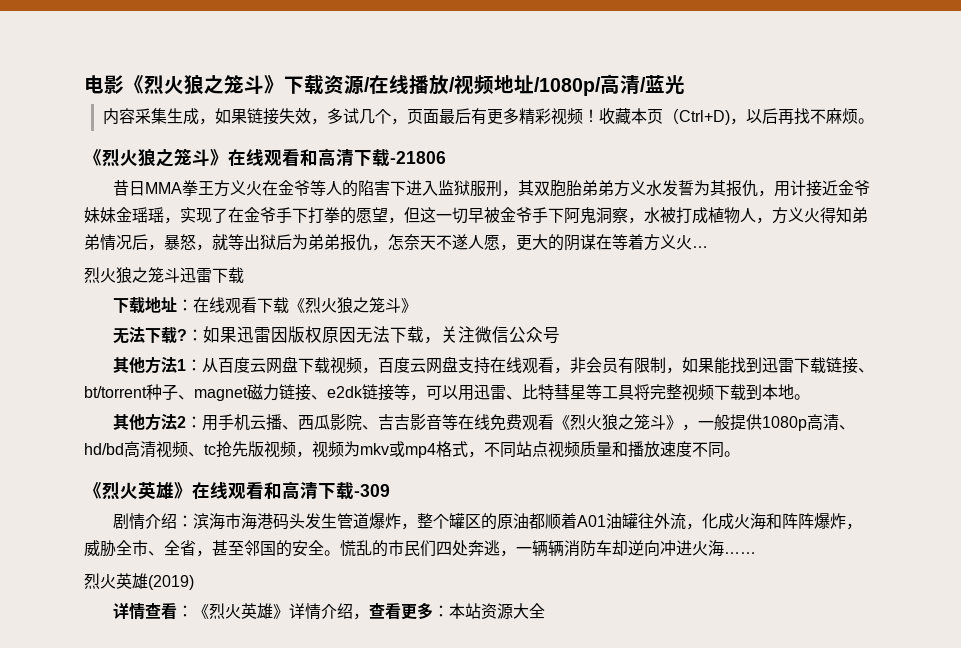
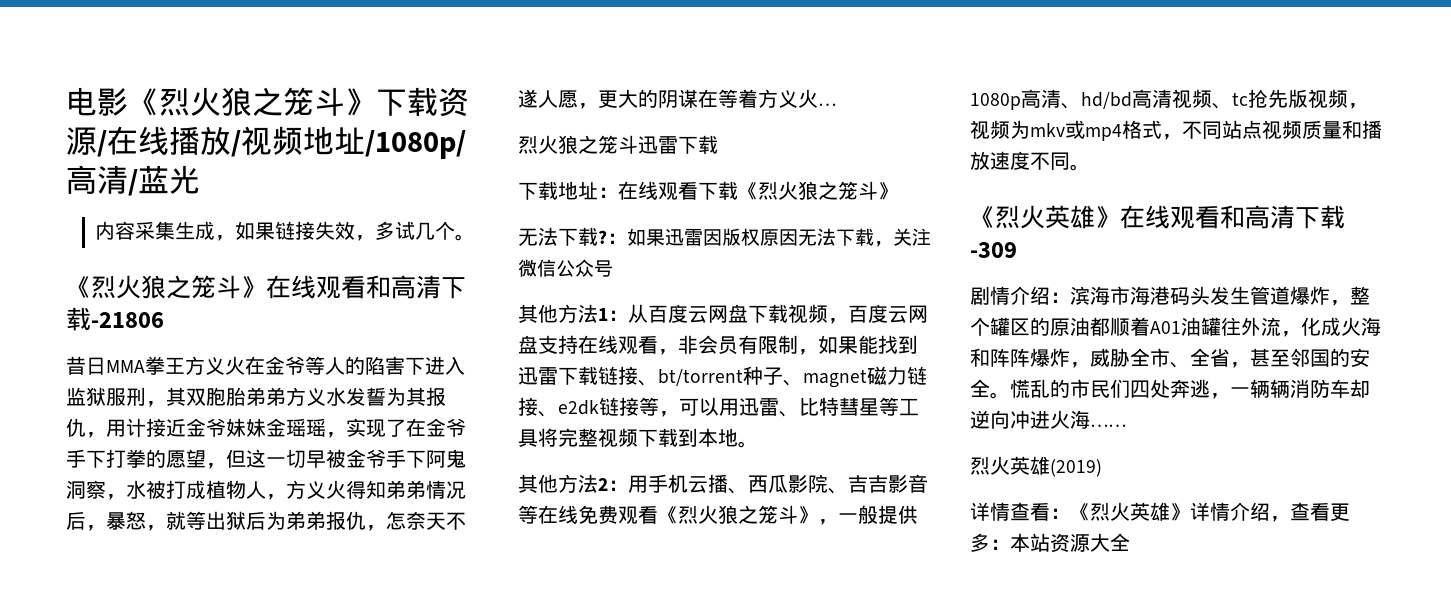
[390,108,858,125] ，页面最后有更多精彩视频！收藏本页（Ctrl+D)，以后再找不麻烦 -> (456, 230) none

